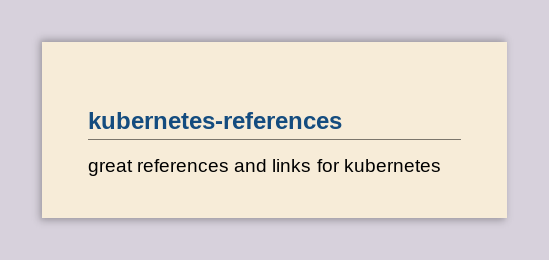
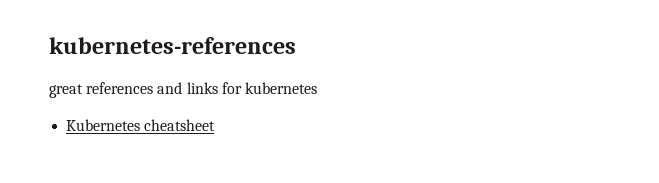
(441, 165) none -> [66,119,216,131] // Kubernetes cheatsheet

